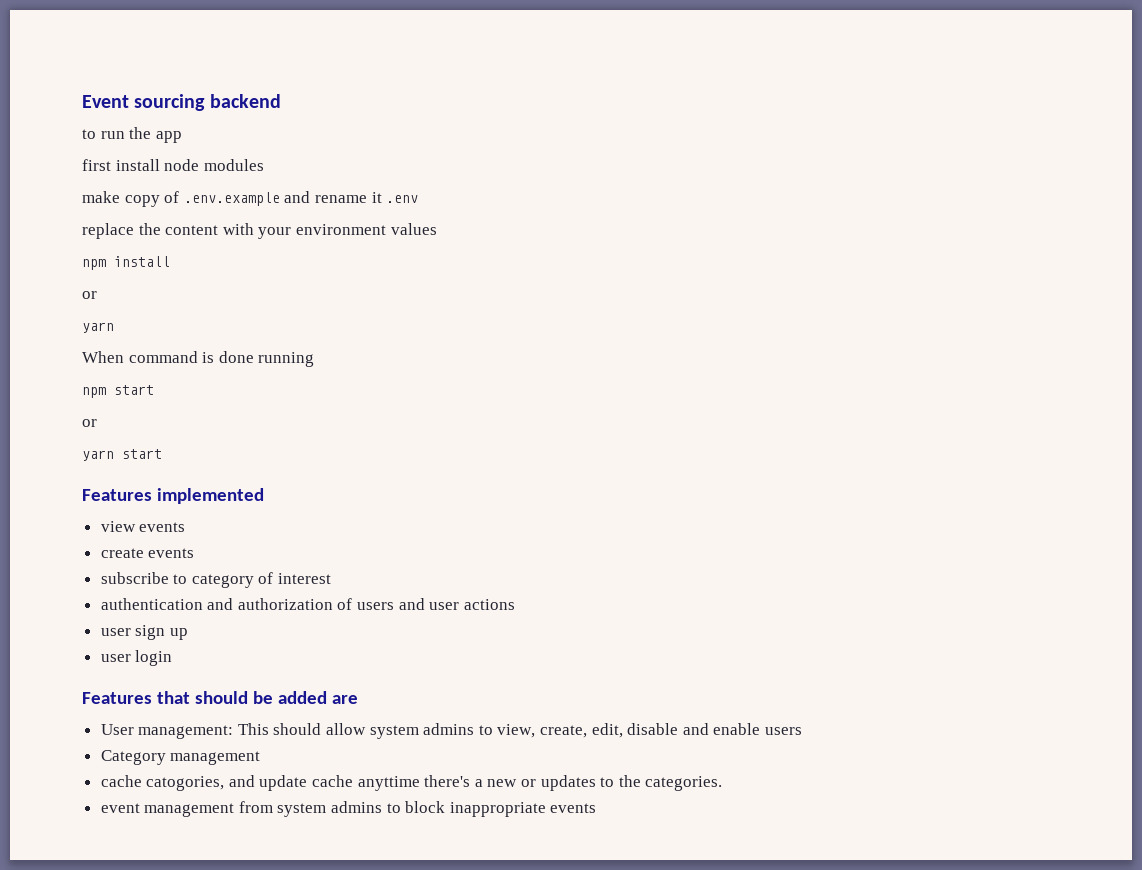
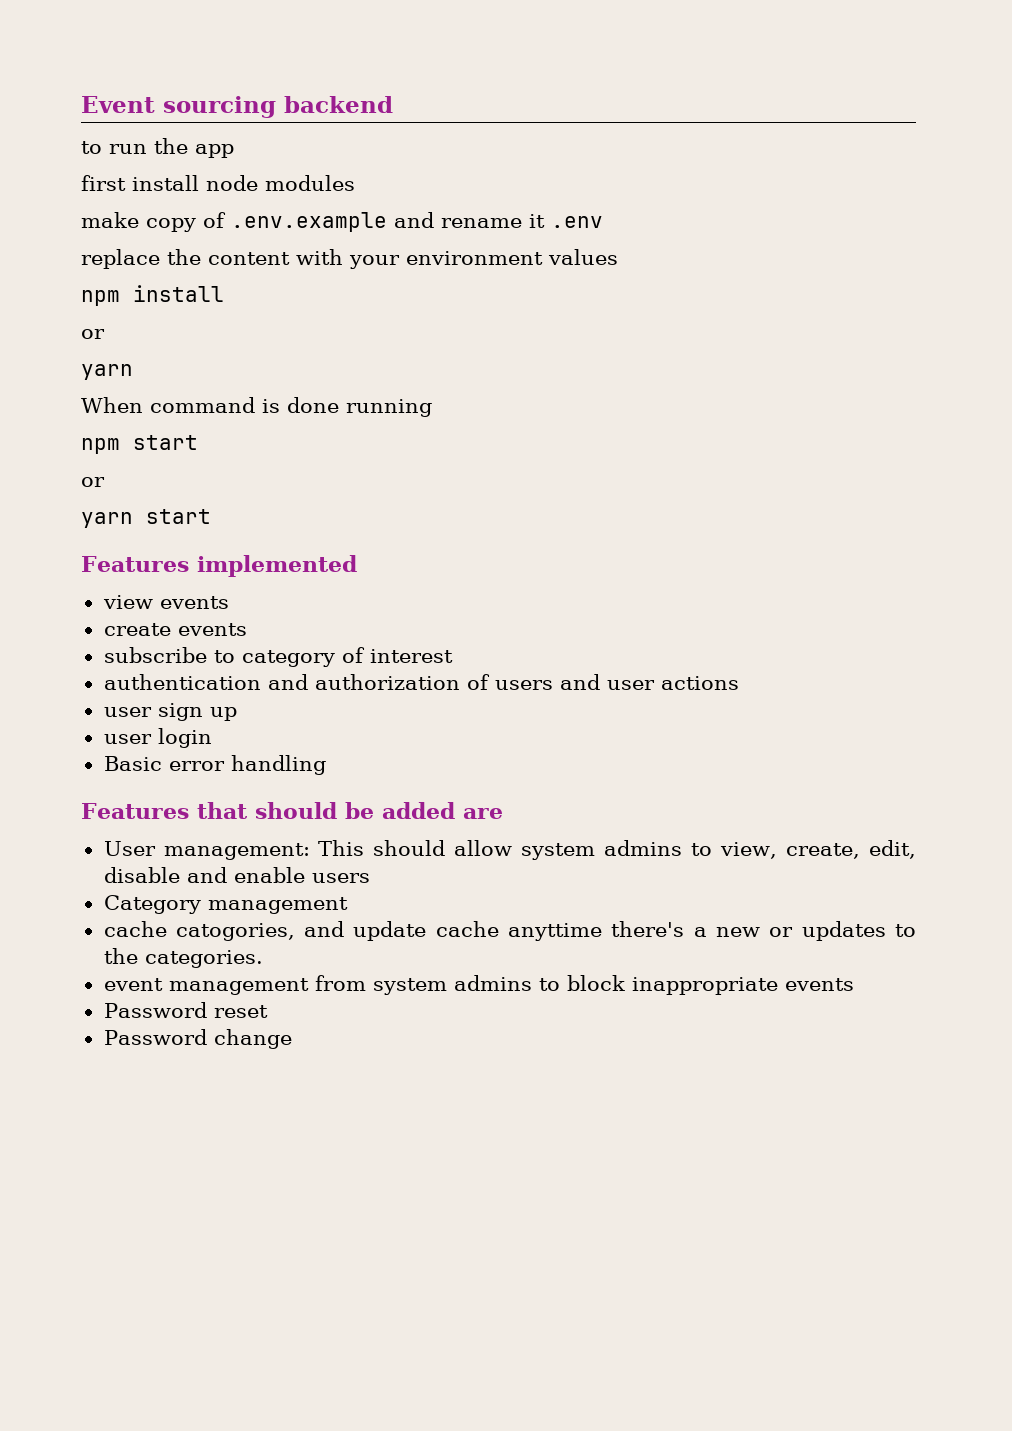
(173, 658) none -> [103,755,326,775] // Basic error handling
(597, 808) none -> [103,1002,268,1018] [103,1029,292,1049] // Password reset // Password change

